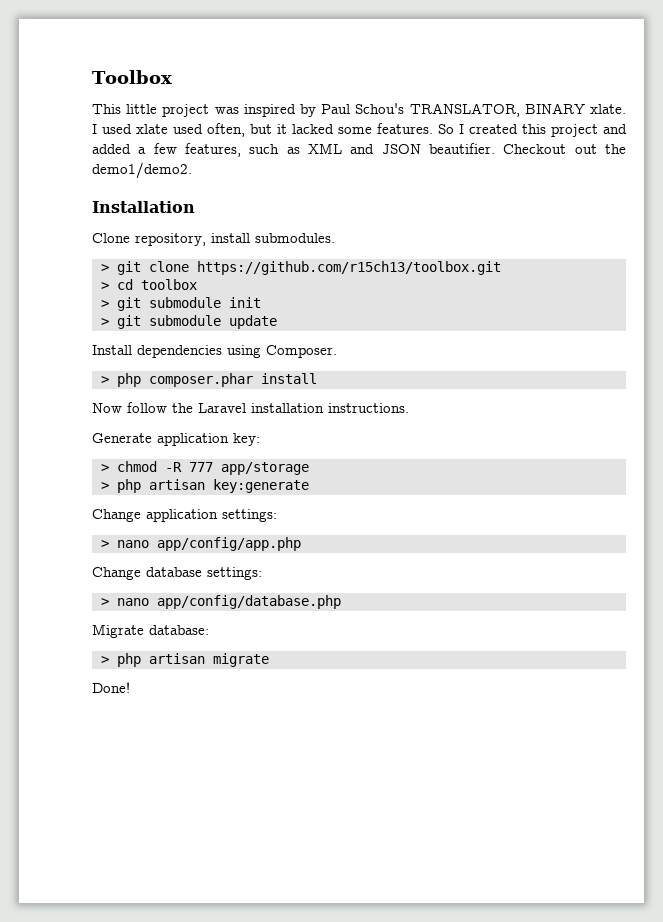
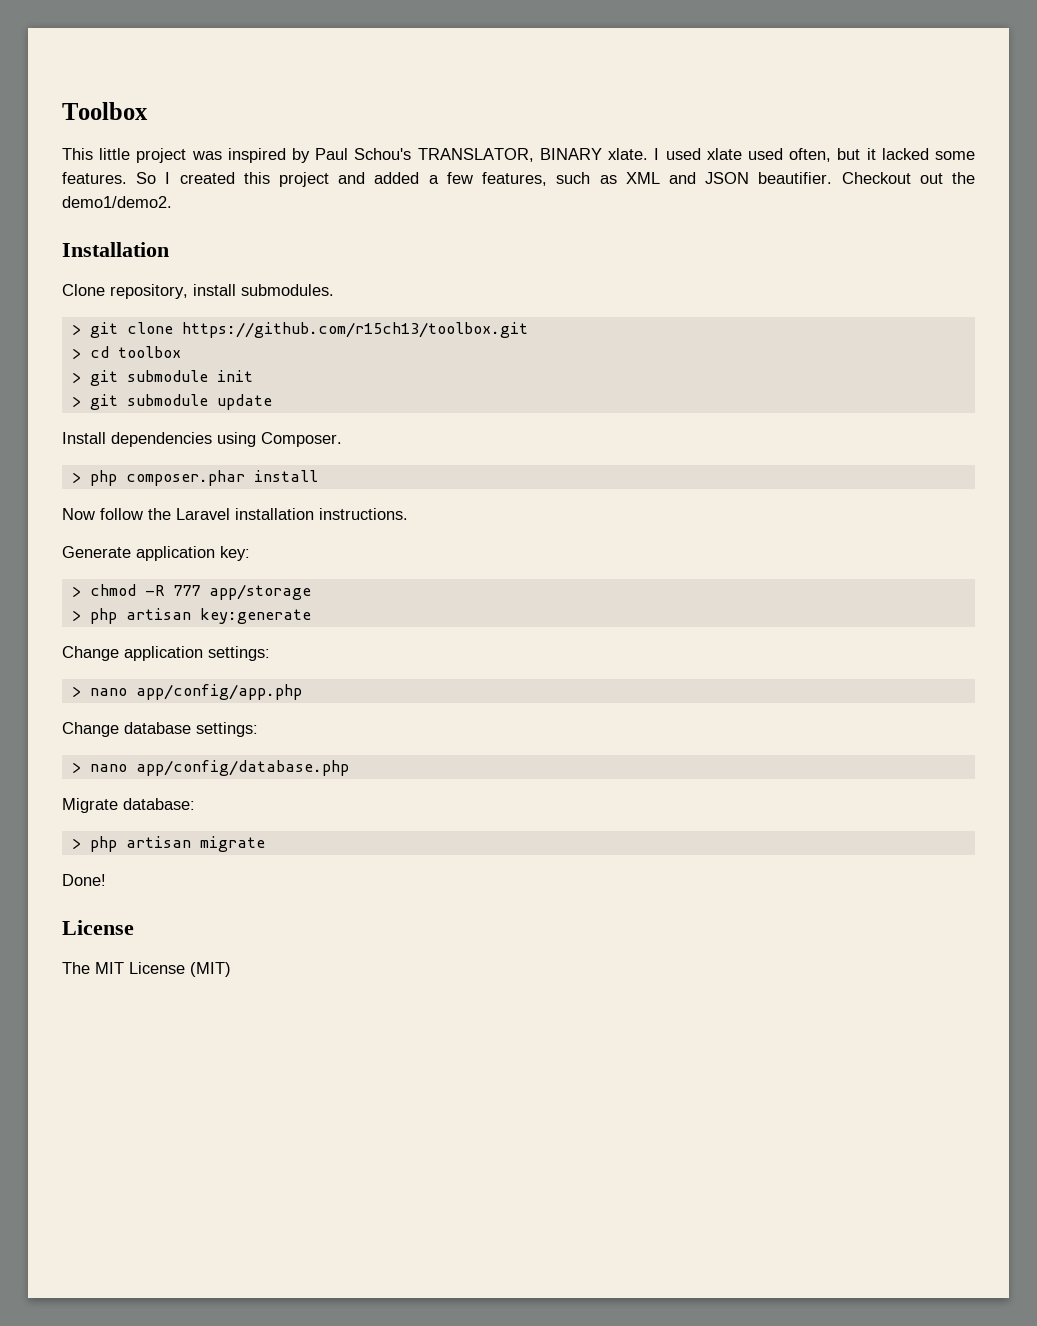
(130, 687) none -> [62,920,134,935] [62,962,231,977] // License // The MIT License (MIT)

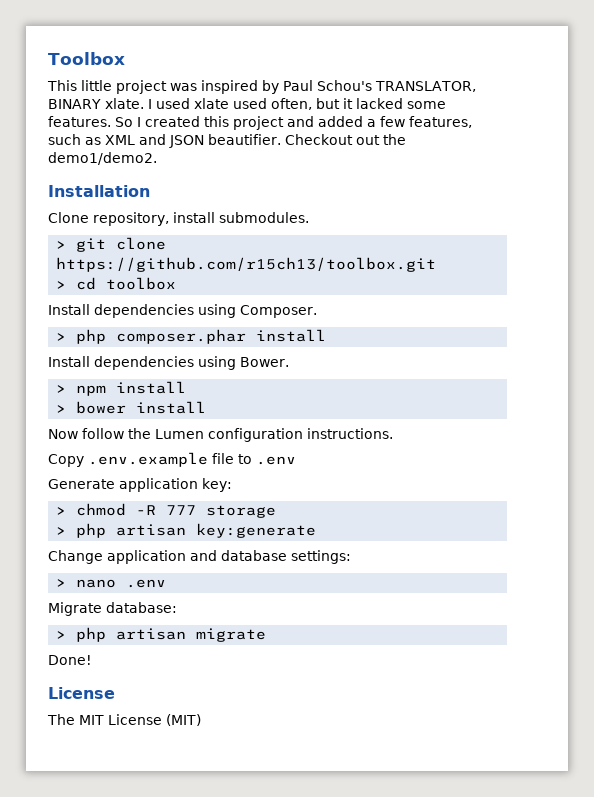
[71,370,253,386] [71,394,272,410] // > git submodule init // > git submodule update -> (177, 283) none
(318, 476) none -> [48,356,289,370] [56,381,187,396] [56,401,207,414] // Install dependencies using Bower. // > npm install // > bower install
[176,508,314,520] Laravel installation -> [155,428,303,442] Lumen configuration
(408, 514) none -> [48,452,296,467] // Copy .env.example file to .env
[208,584,311,600] app/storage -> [206,505,277,518] storage
[208,646,270,661] [71,684,302,700] [62,722,119,737] settings: // > nano app/config/app.php // Change -> [190,550,217,561] and
[135,760,349,776] app/config/database.php -> [126,579,167,588] .env

